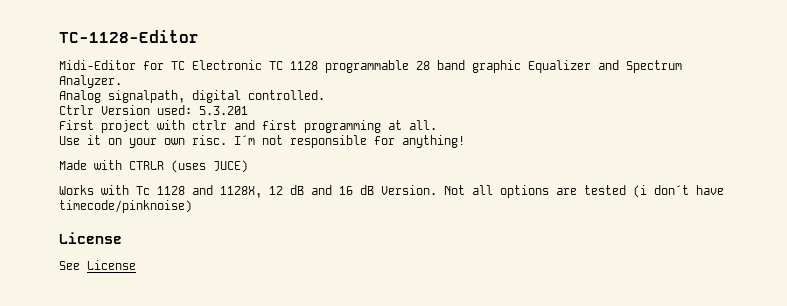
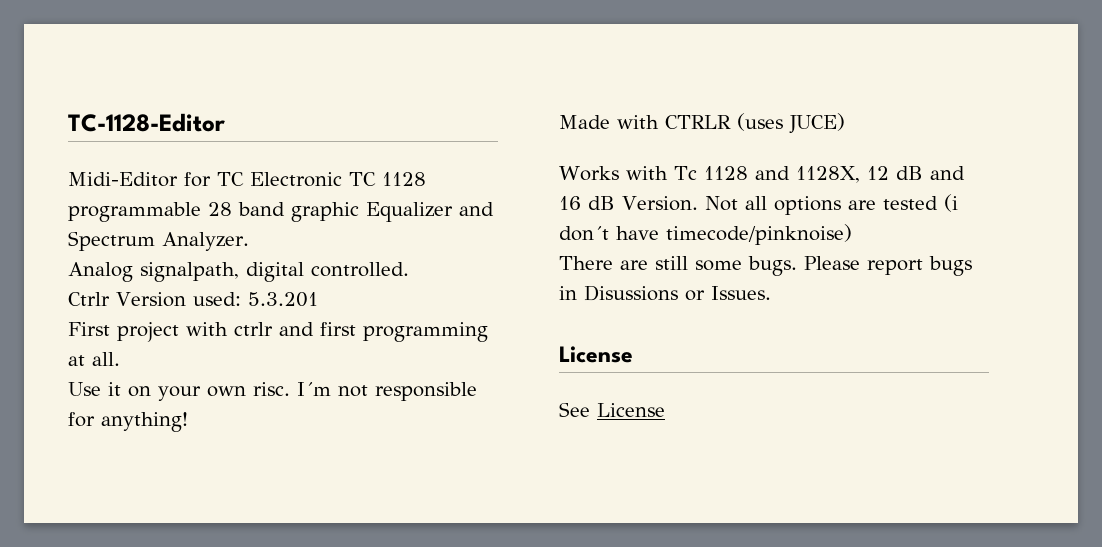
(192, 206) none -> [559,256,972,276] [559,285,771,301] // There are still some bugs. Please report bugs in Disussions or Issues.

